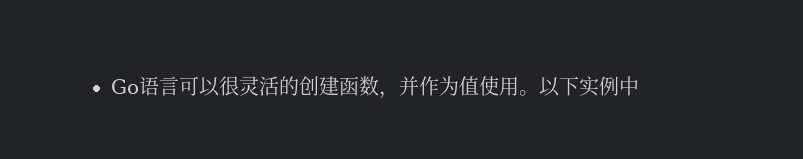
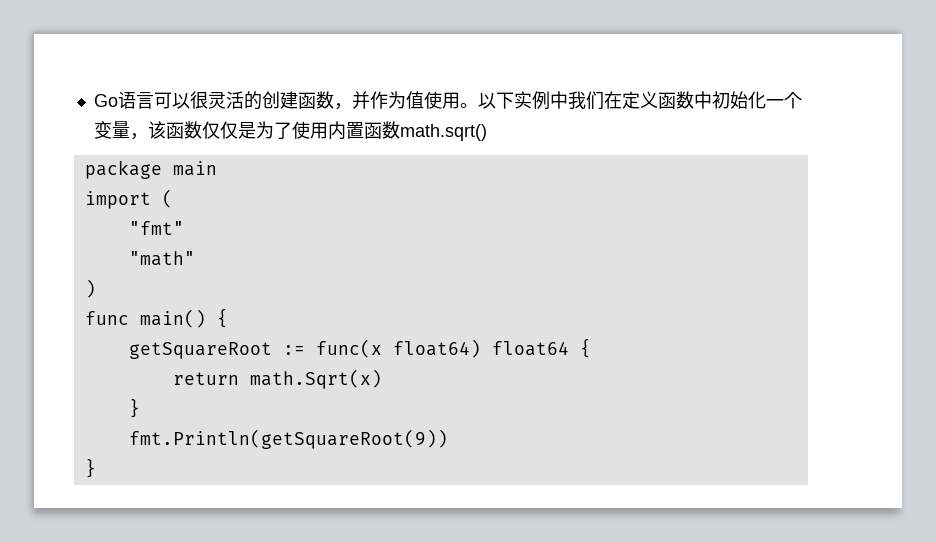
(639, 86) none -> [567,91,802,110] [93,121,487,141] [84,160,217,179] [84,189,173,209] [128,221,184,235] [128,251,195,266] [84,279,96,298] [84,308,228,328] [128,338,591,359] [172,369,382,389] [128,398,140,418] [128,429,448,449] [84,458,96,478] 我们在定义函数中初始化一个变量，该函数仅仅是为了使用内置函数math.sqrt() // package main // import ( // "fmt" // "math" // ) // func main() { // getSquareRoot := func(x float64) float64 { // return math.Sqrt(x) // } // fmt.Println(getSquareRoot(9)) // }

